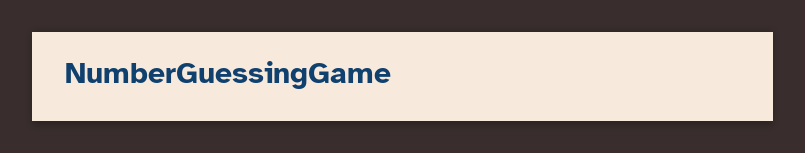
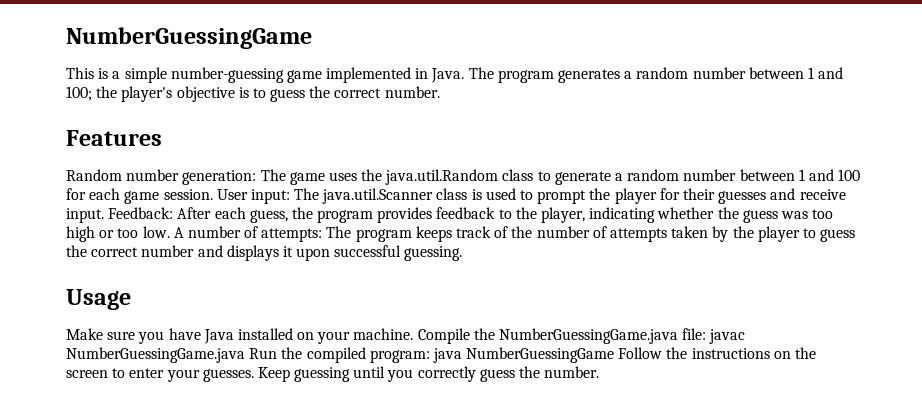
[65,61,391,89] NumberGuessingGame -> [66,27,312,49] [66,67,844,83] [66,86,440,102] [66,130,162,146] [66,169,861,185] [66,188,846,204] [66,207,834,223] [66,226,856,242] [66,245,463,261] [66,289,131,310] [66,328,746,344] [66,347,817,363] [66,366,600,382] NumberGuessingGame // This is a simple number-guessing game implemented in Java. The program generates a random number between 1 and 100; the player's objective is to guess the correct number. // Features // Random number generation: The game uses the java.util.Random class to generate a random number between 1 and 100 for each game session. User input: The java.util.Scanner class is used to prompt the player for their guesses and receive input. Feedback: After each guess, the program provides feedback to the player, indicating whether the guess was too high or too low. A number of attempts: The program keeps track of the number of attempts taken by the player to guess the correct number and displays it upon successful guessing. // Usage // Make sure you have Java installed on your machine. Compile the NumberGuessingGame.java file: javac NumberGuessingGame.java Run the compiled program: java NumberGuessingGame Follow the instructions on the screen to enter your guesses. Keep guessing until you correctly guess the number.

